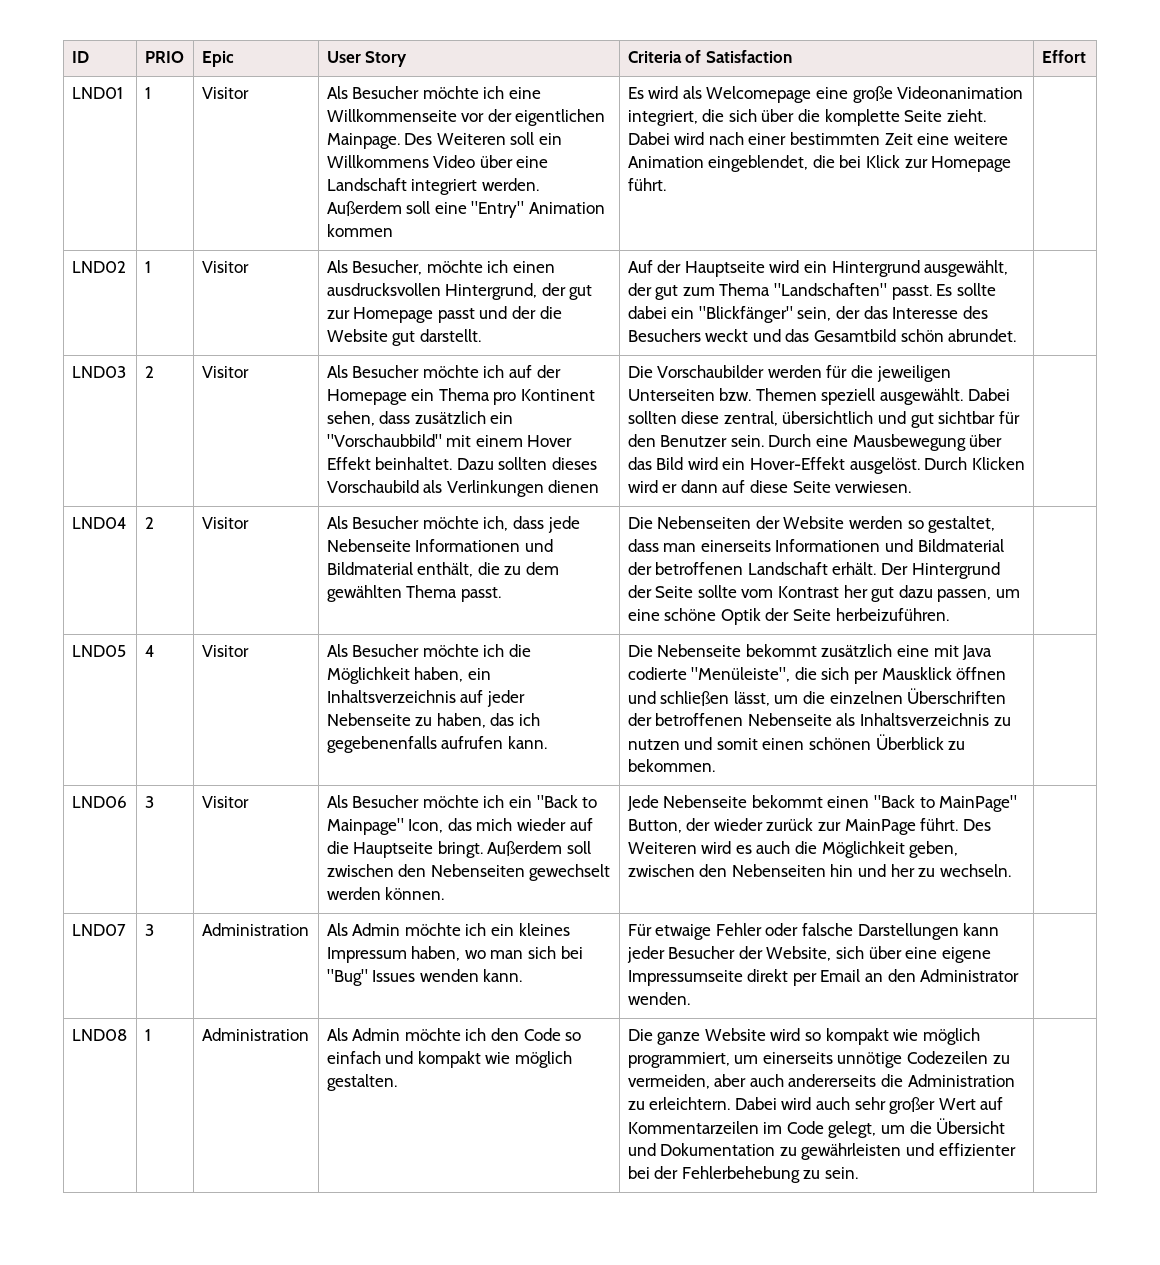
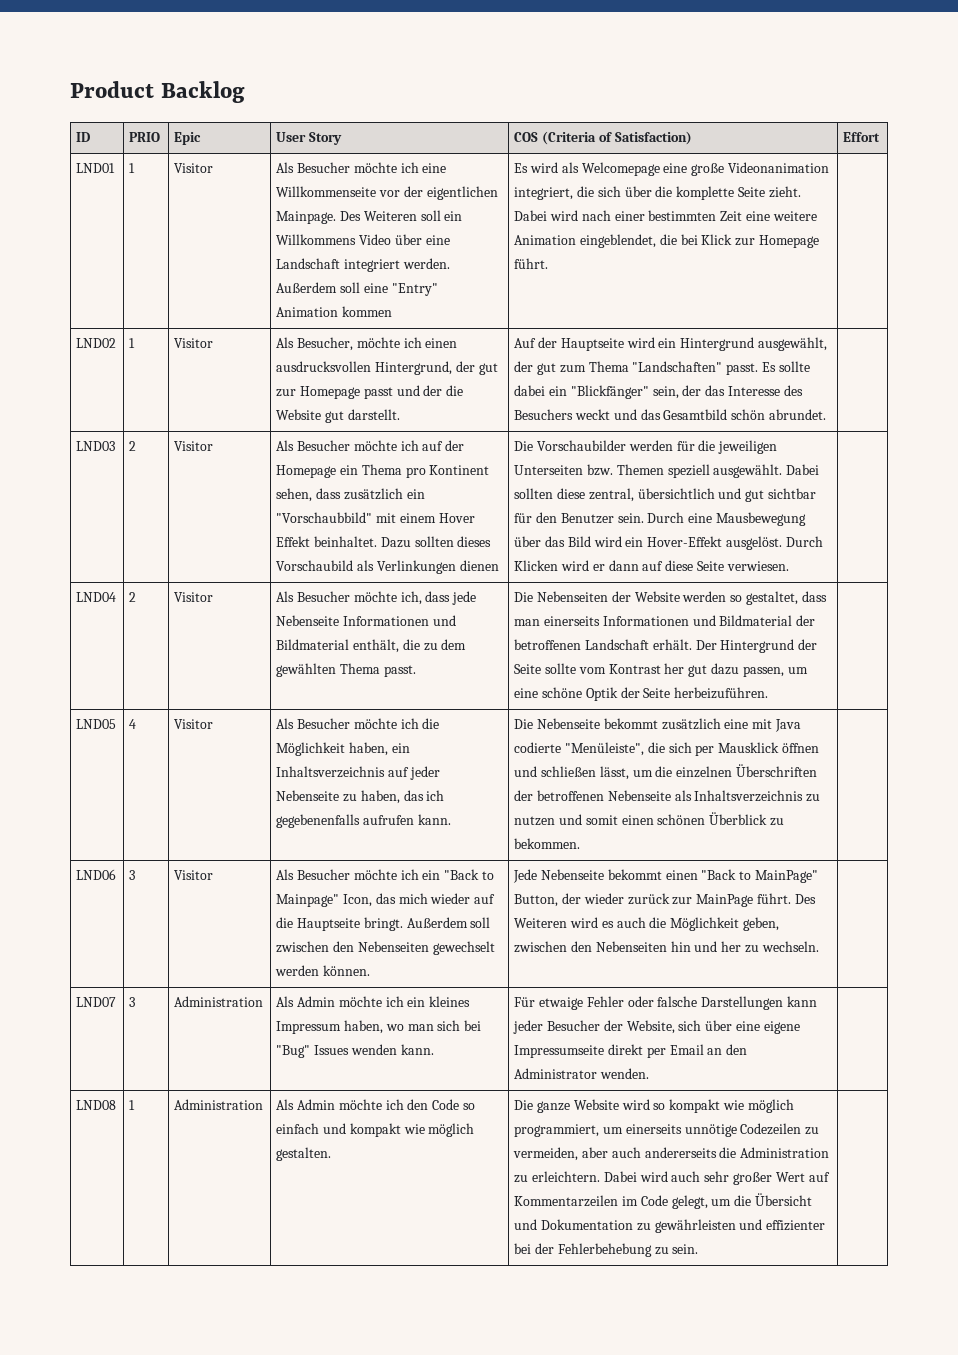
(71, 57) none -> [70,81,246,103] Product Backlog //
[627,50,792,63] Criteria of Satisfaction -> [514,131,692,145] COS (Criteria of Satisfaction)

